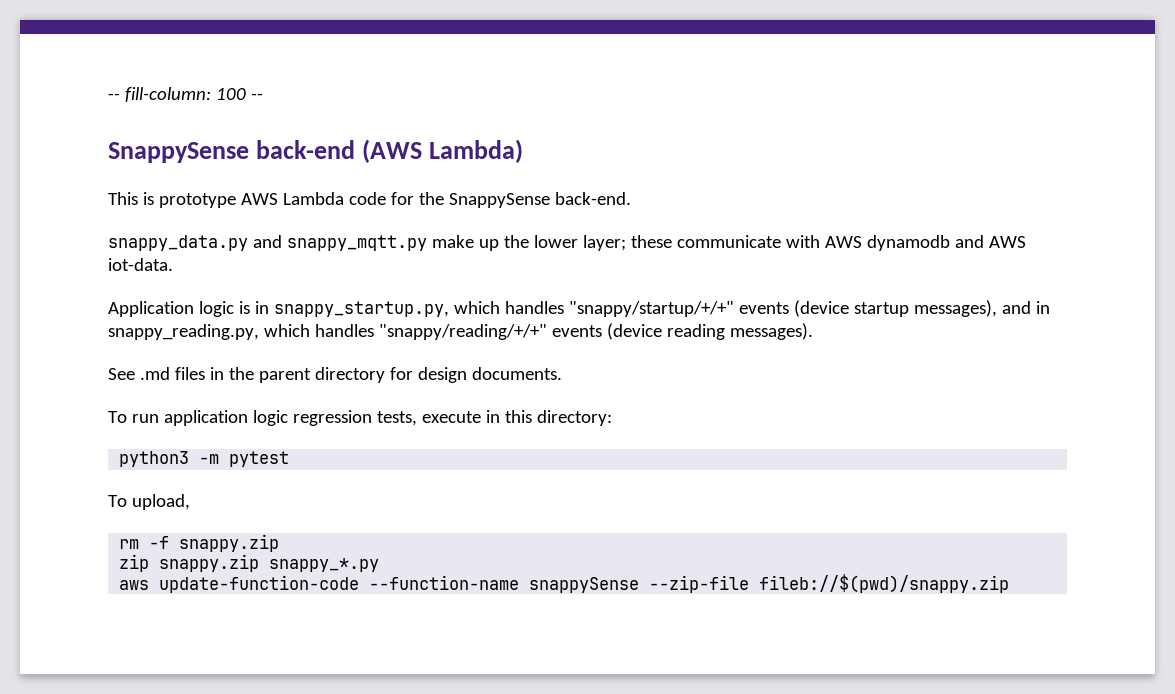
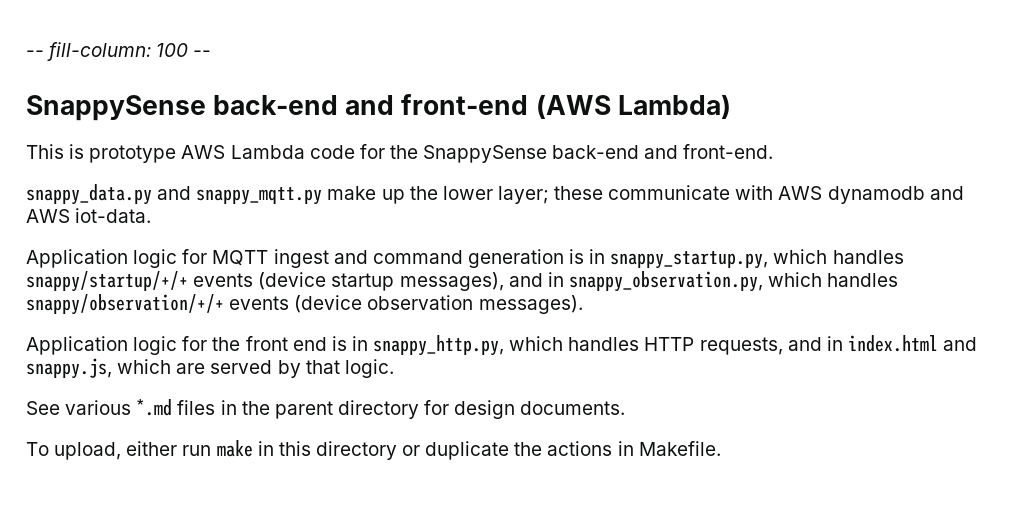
(356, 149) none -> [345,94,529,115] and front-end
[554,192,631,205] back-end. -> [552,144,774,159] back-end and front-end.
(234, 309) none -> [182,249,564,268] for MQTT ingest and command generation
[568,301,734,317] "snappy/startup/+/+" -> [26,271,188,292] snappy/startup/+/+
[108,323,725,340] snappy_reading.py, which handles "snappy/reading/+/+" events (device reading -> [568,271,899,292] [26,294,474,315] snappy_observation.py, which handles snappy/observation/+/+ events (device observation
(813, 331) none -> [26,335,978,356] [26,358,394,379] // Application logic for the front end is in snappy_http.py, which handles HTTP requests, and in index.html and snappy.js, which are served by that logic.
[139,367,170,380] .md -> [65,399,173,416] various *.md
[131,410,612,426] [119,451,290,467] [108,494,190,510] [119,534,280,552] [119,554,380,572] [119,574,1010,593] run application logic regression tests, execute in this directory: // python3 -m pytest // To upload, // rm -f snappy.zip // zip snappy.zip snappy_*.py // aws update-function-code --function-name snappySense --zip-file fileb://$(pwd)/snappy.zip -> [54,440,721,460] upload, either run make in this directory or duplicate the actions in Makefile.

